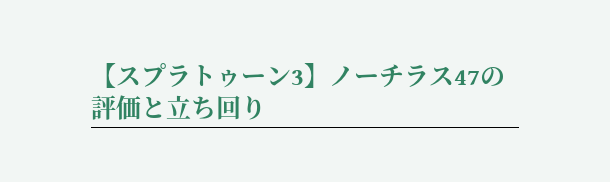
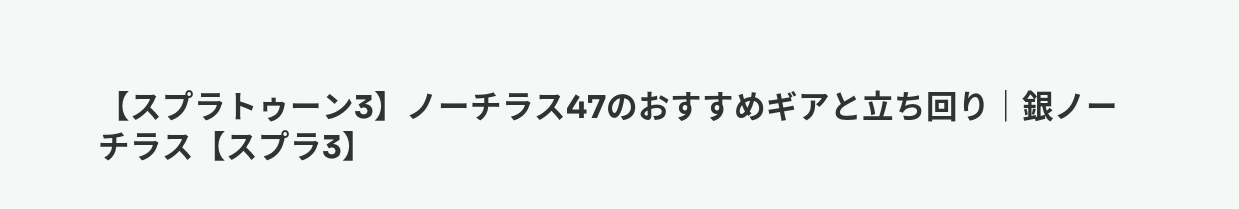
[91,95,266,120] 評価と立ち回り -> [638,90,1118,122] [98,130,374,161] おすすめギアと立ち回り｜銀ノーチラス【スプラ3】

